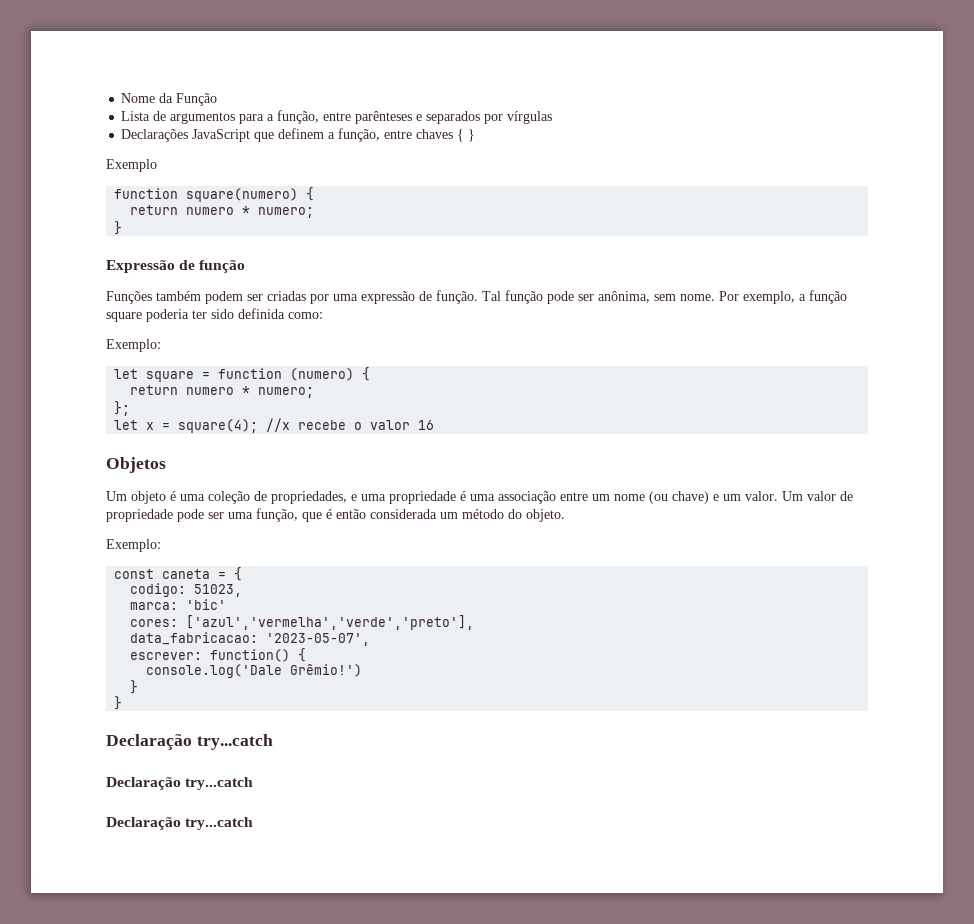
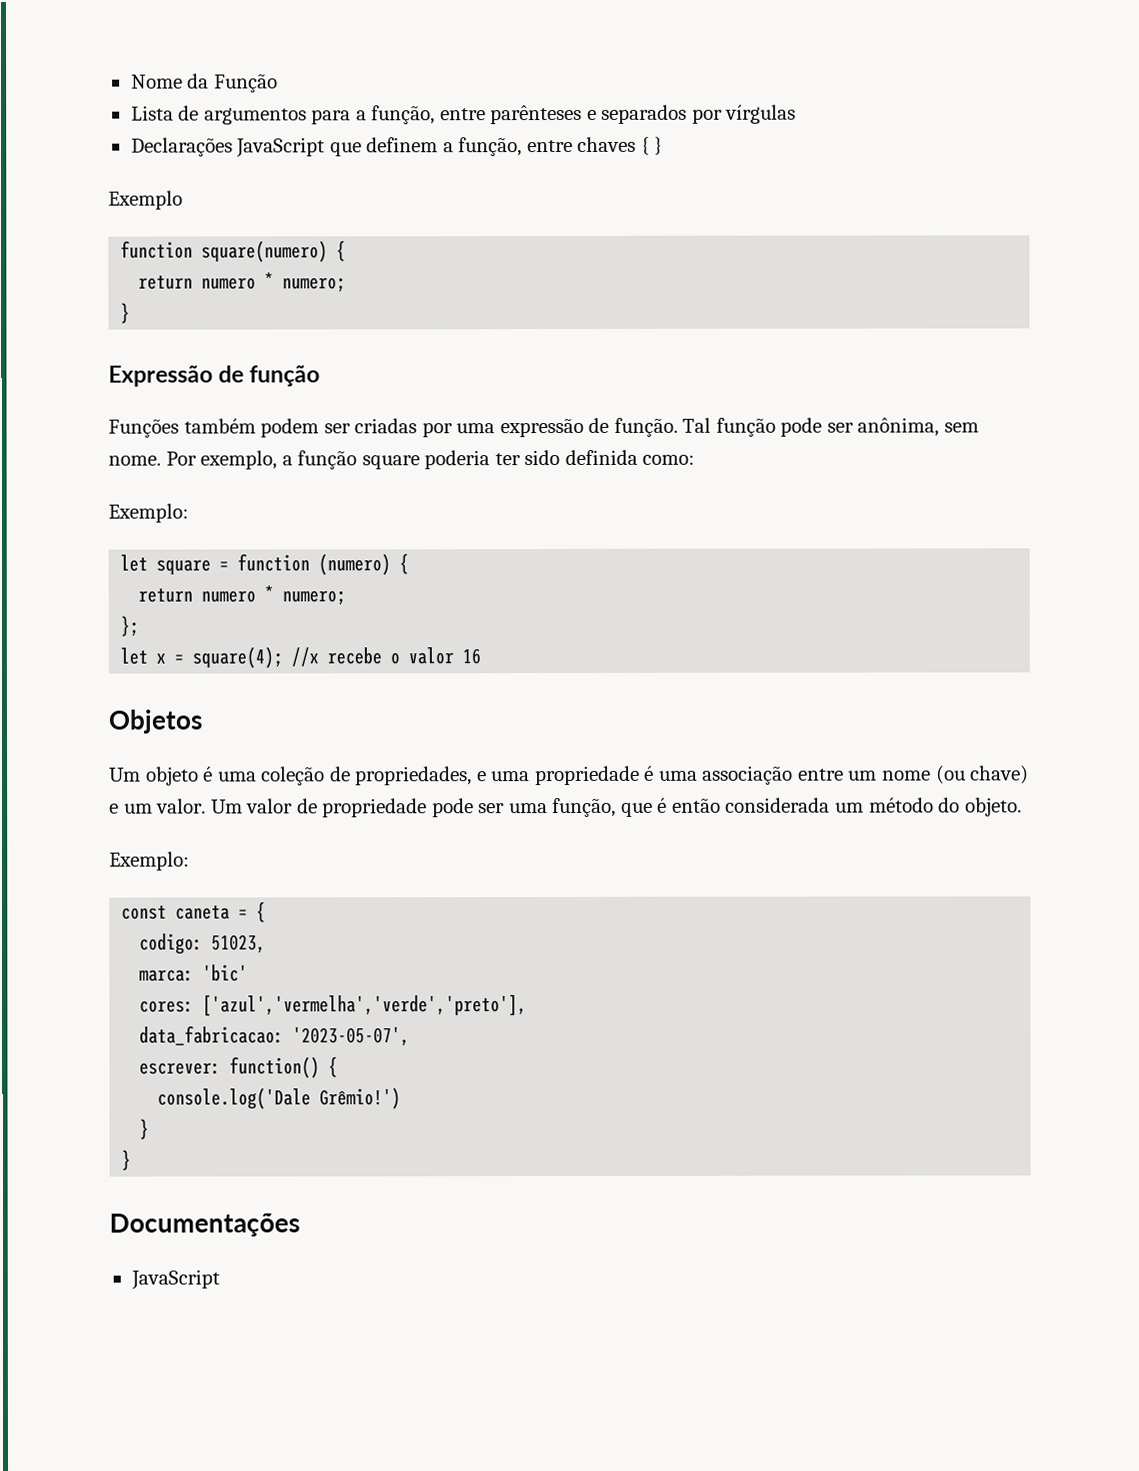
[106,734,273,750] [106,777,254,790] [106,817,254,830] Declaração try...catch // Declaração try...catch // Declaração try...catch -> [109,1213,300,1237] [130,1269,220,1290] Documentações // JavaScript

